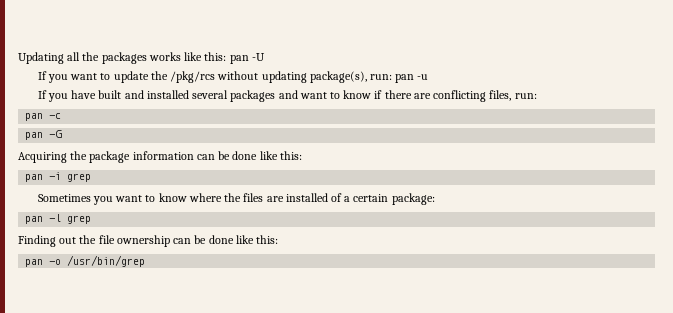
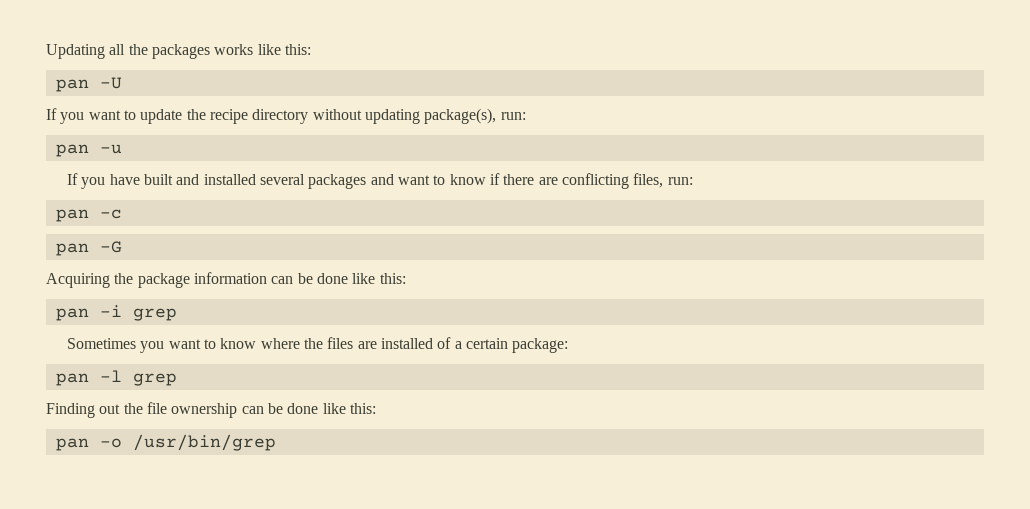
(227, 56) none -> (311, 49) //
[170,71,216,83] /pkg/rcs -> [209,109,309,124] recipe directory
(393, 77) none -> (526, 116) //

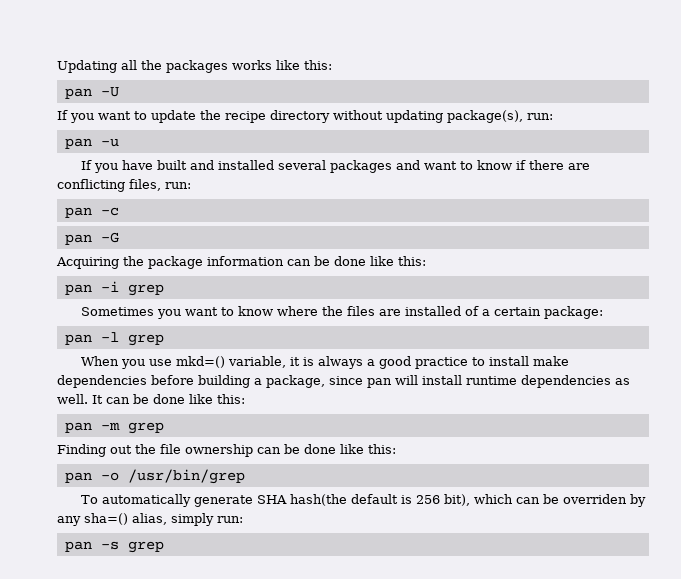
(177, 379) none -> [81,356,570,369] [57,375,630,388] [57,394,245,404] [64,422,164,434] // When you use mkd=() variable, it is always a good practice to install make dependencies before building a package, since pan will install runtime dependencies as well. It can be done like this: // pan -m grep
(276, 442) none -> [81,494,647,507] [57,513,243,526] [64,541,164,553] // To automatically generate SHA hash(the default is 256 bit), which can be overriden by any sha=() alias, simply run: // pan -s grep

